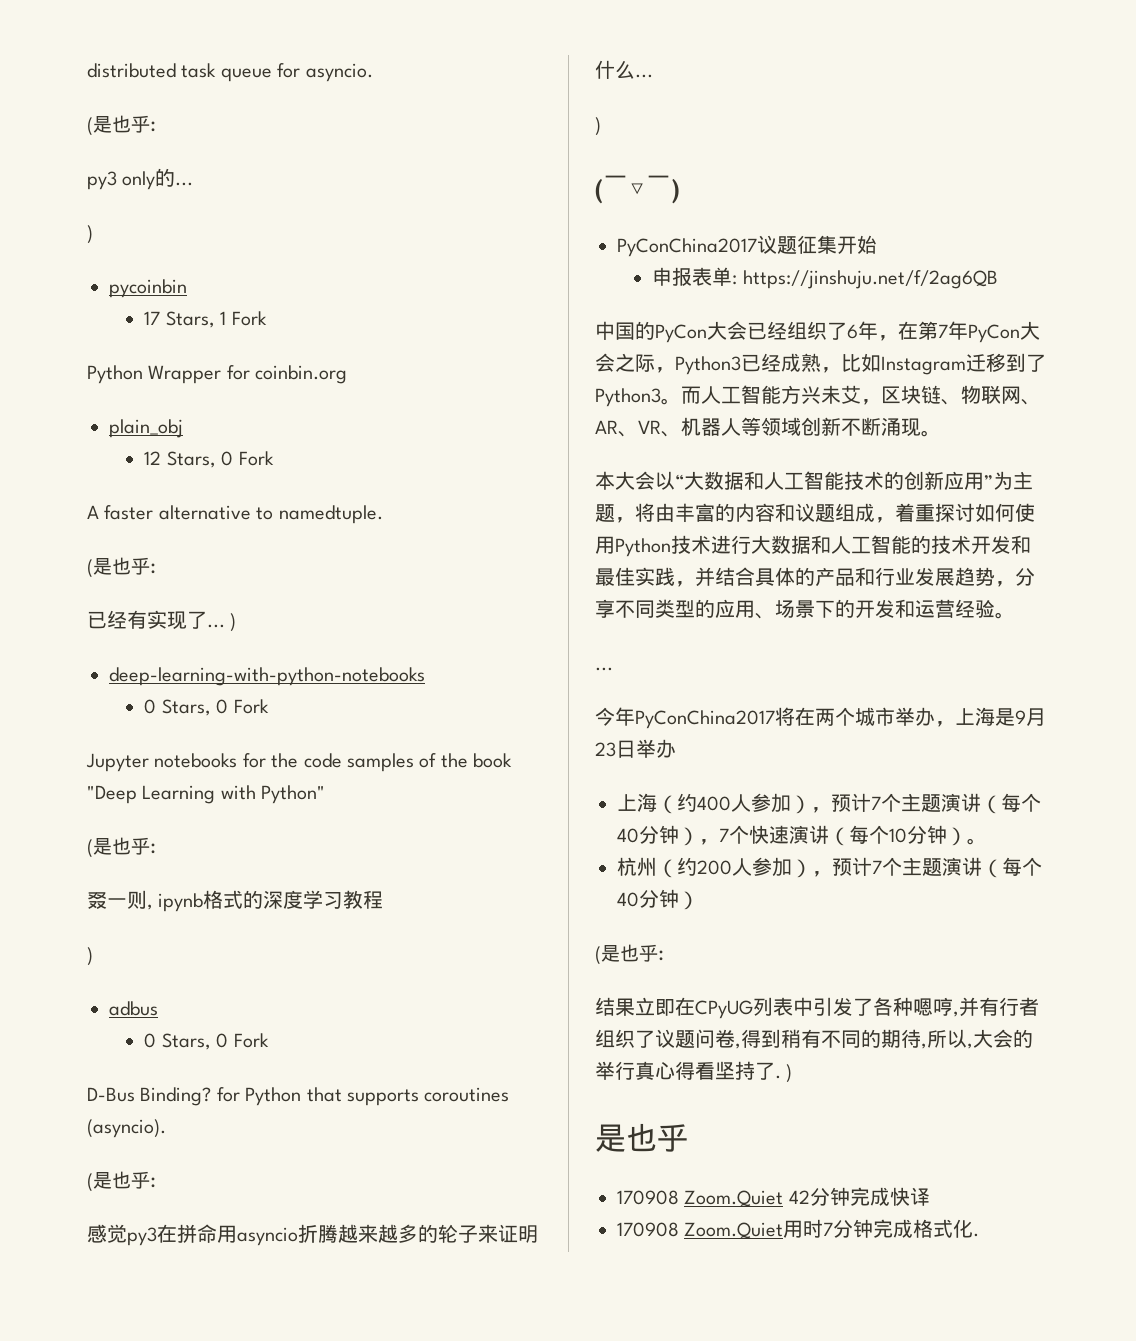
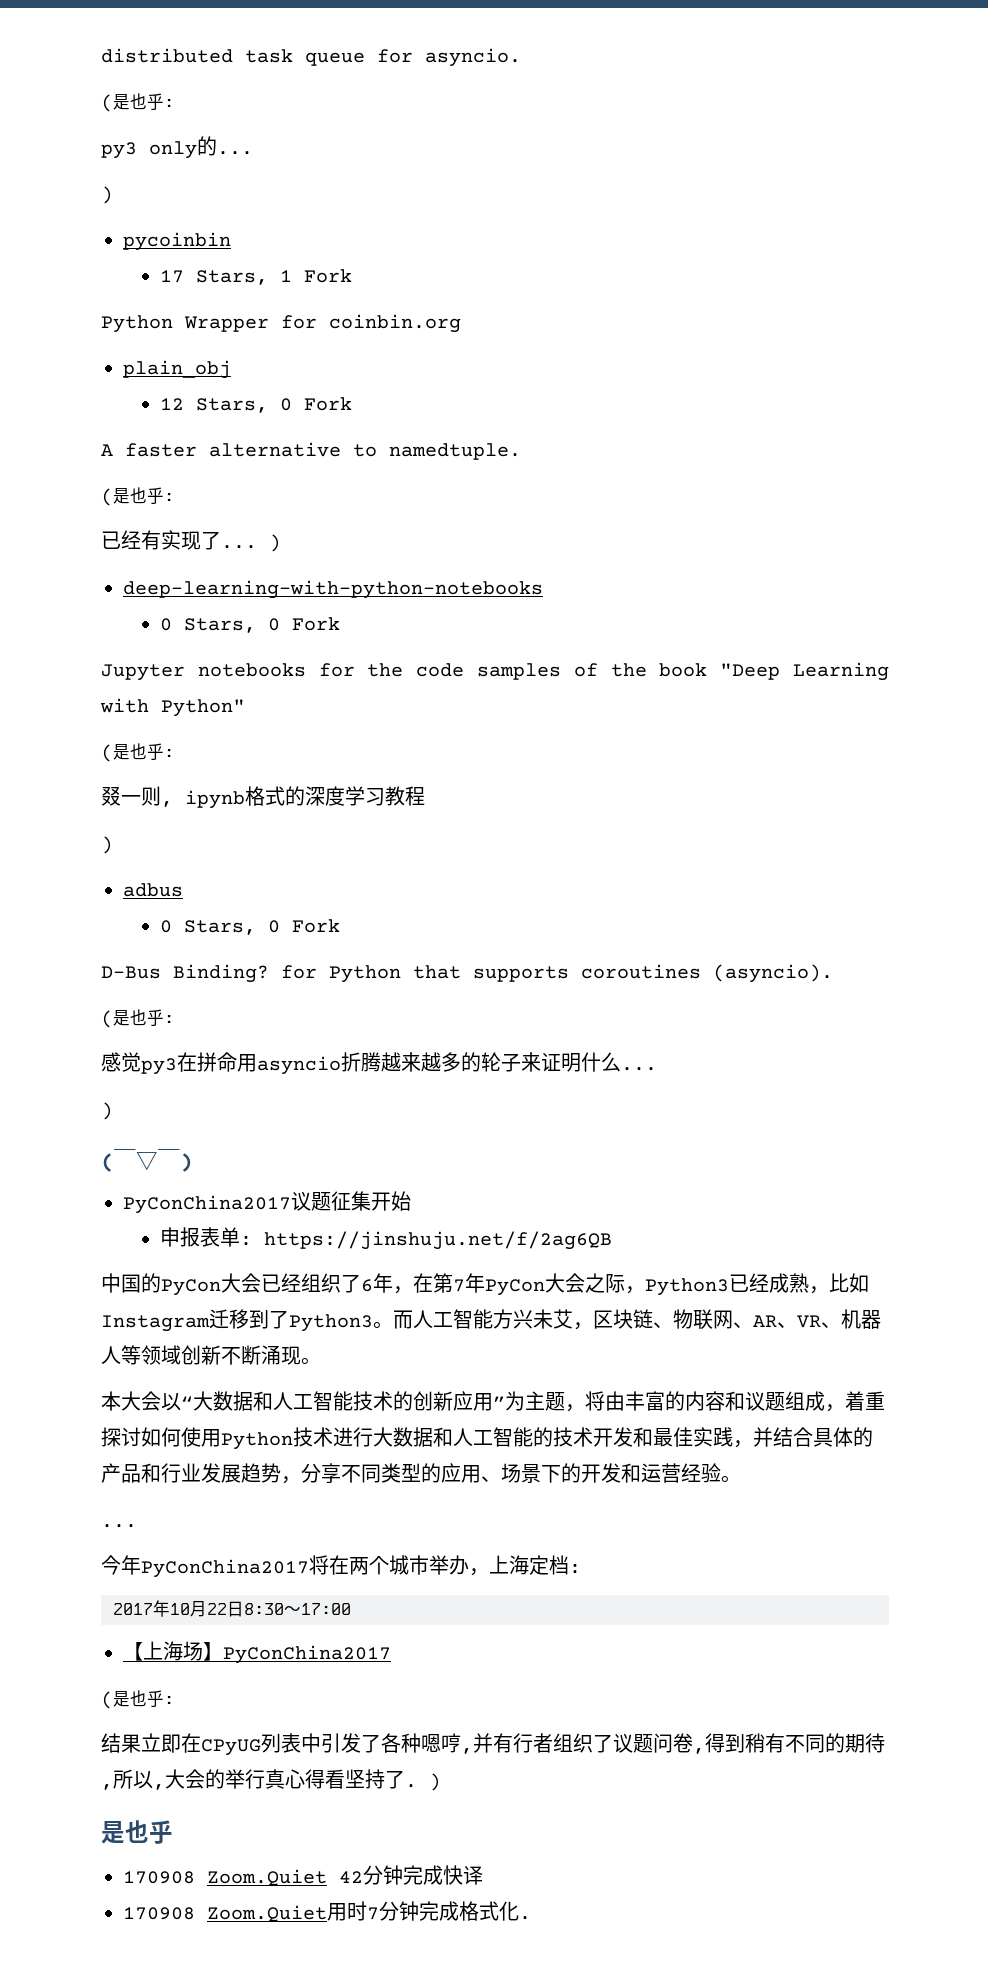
[995,708,1046,726] [595,739,676,758] [617,793,1041,814] [617,825,987,846] [617,857,1042,878] [617,889,699,910] 是9月23日举办 // 上海（约400人参加），预计7个主题演讲（每个40分钟），7个快速演讲（每个10分钟）。 // 杭州（约200人参加），预计7个主题演讲（每个40分钟） -> [529,1555,581,1575] [113,1600,351,1617] [123,1641,391,1664] 定档: // 2017年10月22日8:30～17:00 // 【上海场】PyConChina2017

